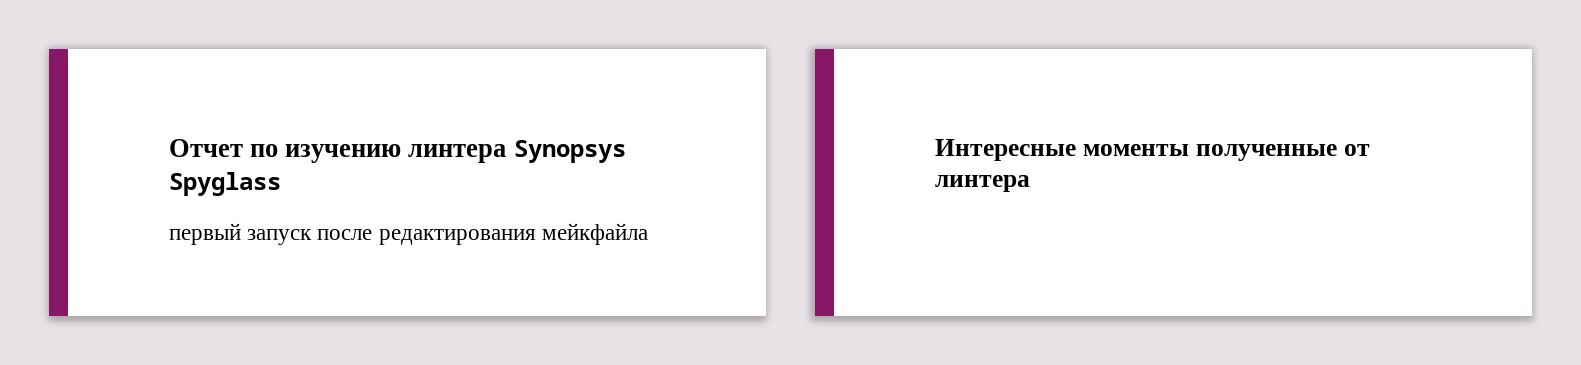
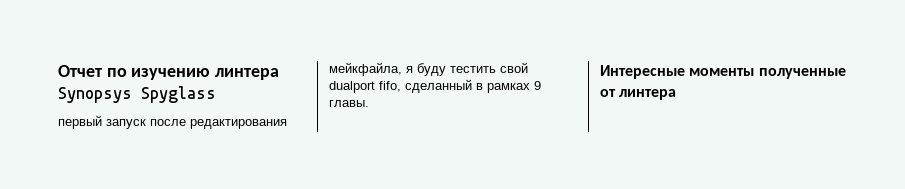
[541,223,648,245] мейкфайла -> [329,62,528,76] [329,79,541,93] [329,100,369,107] мейкфайла, я буду тестить свой dualport fifo, сделанный в рамках 9 главы.

